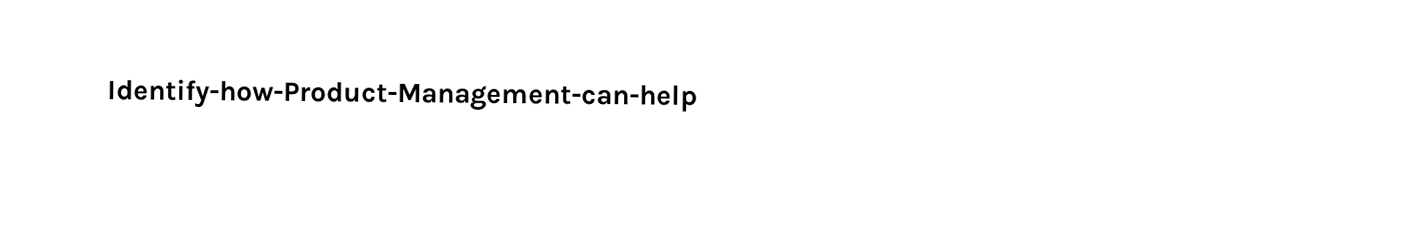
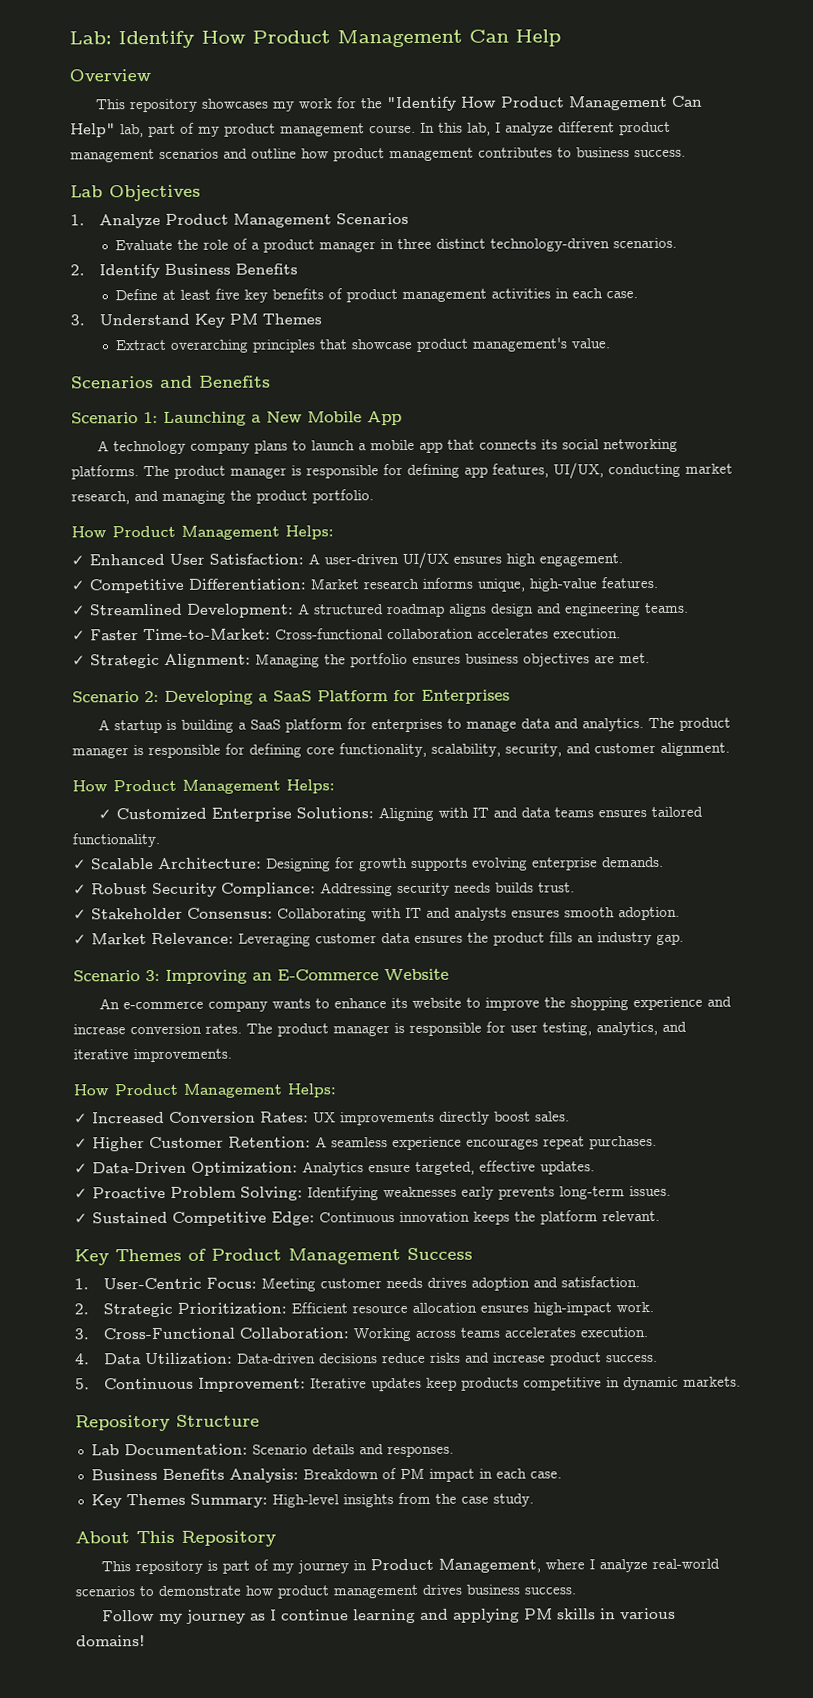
[107,79,698,113] Identify-how-Product-Management-can-help -> [69,29,561,49] [69,69,151,82] [95,95,704,113] [70,121,671,138] [70,147,686,163] [70,184,201,202] [70,212,409,229] [114,237,677,253] [70,263,298,279] [114,288,638,303] [70,313,322,328] [114,337,610,353] [71,375,271,389] [71,411,402,426] [97,438,679,455] [71,462,733,480] [71,489,374,505] [71,525,334,540] [71,551,623,570] [71,576,658,594] [72,602,689,618] [72,628,621,641] [72,652,650,669] [72,689,510,705] [98,717,732,734] [72,742,730,759] [72,779,335,794] [98,806,704,822] [72,832,160,848] [73,856,664,872] [73,882,575,898] [73,906,680,922] [73,931,684,947] [73,968,449,984] [99,996,733,1012] [73,1021,687,1037] [73,1048,232,1063] [73,1083,336,1098] [74,1111,570,1126] [74,1136,657,1152] [74,1160,595,1176] [74,1185,671,1201] [74,1210,660,1226] [74,1247,473,1266] [74,1276,640,1292] [74,1302,654,1318] [74,1327,648,1342] [75,1352,658,1366] [75,1376,741,1392] [75,1414,260,1432] [90,1443,454,1458] [90,1467,562,1483] [90,1492,534,1509] [75,1530,276,1547] [101,1558,721,1575] [75,1584,576,1599] [102,1607,677,1624] [76,1635,145,1647] Lab: Identify How Product Management Can Help // Overview // This repository showcases my work for the "Identify How Product Management Can Help" lab, part of my product management course. In this lab, I analyze different product management scenarios and outline how product management contributes to business success. // Lab Objectives // 1. Analyze Product Management Scenarios // Evaluate the role of a product manager in three distinct technology-driven scenarios. // 2. Identify Business Benefits // Define at least five key benefits of product management activities in each case. // 3. Understand Key PM Themes // Extract overarching principles that showcase product management's value. // Scenarios and Benefits // Scenario 1: Launching a New Mobile App // A technology company plans to launch a mobile app that connects its social networking platforms. The product manager is responsible for defining app features, UI/UX, conducting market research, and managing the product portfolio. // How Product Management Helps: // ✓ Enhanced User Satisfaction: A user-driven UI/UX ensures high engagement. // ✓ Competitive Differentiation: Market research informs unique, high-value features. // ✓ Streamlined Development: A structured roadmap aligns design and engineering teams. // ✓ Faster Time-to-Market: Cross-functional collaboration accelerates execution. // ✓ Strategic Alignment: Managing the portfolio ensures business objectives are met. // Scenario 2: Developing a SaaS Platform for Enterprises // A startup is building a SaaS platform for enterprises to manage data and analytics. The product manager is responsible for defining core functionality, scalability, security, and customer alignment. // How Product Management Helps: // ✓ Customized Enterprise Solutions: Aligning with IT and data teams ensures tailored functionality. // ✓ Scalable Architecture: Designing for growth supports evolving enterprise demands. // ✓ Robust Security Compliance: Addressing security needs builds trust. // ✓ Stakeholder Consensus: Collaborating with IT and analysts ensures smooth adoption. // ✓ Market Relevance: Leveraging customer data ensures the product fills an industry gap. // Scenario 3: Improving an E-Commerce Website // An e-commerce company wants to enhance its website to improve the shopping experience and increase conversion rates. The product manager is responsible for user testing, analytics, and iterative improvements. // How Product Management Helps: // ✓ Increased Conversion Rates: UX improvements directly boost sales. // ✓ Higher Customer Retention: A seamless experience encourages repeat purchases. // ✓ Data-Driven Optimization: Analytics ensure targeted, effective updates. // ✓ Proactive Problem Solving: Identifying weaknesses early prevents long-term issues. // ✓ Sustained Competitive Edge: Continuous innovation keeps the platform relevant. // Key Themes of Product Management Success // 1. User-Centric Focus: Meeting customer needs drives adoption and satisfaction. // 2. Strategic Prioritization: Efficient resource allocation ensures high-impact work. // 3. Cross-Functional Collaboration: Working across teams accelerates execution. // 4. Data Utilization: Data-driven decisions reduce risks and increase product success. // 5. Continuous Improvement: Iterative updates keep products competitive in dynamic markets. // Repository Structure // Lab Documentation: Scenario details and responses. // Business Benefits Analysis: Breakdown of PM impact in each case. // Key Themes Summary: High-level insights from the case study. // About This Repository // This repository is part of my journey in Product Management, where I analyze real-world scenarios to demonstrate how product management drives business success. // Follow my journey as I continue learning and applying PM skills in various domains!

